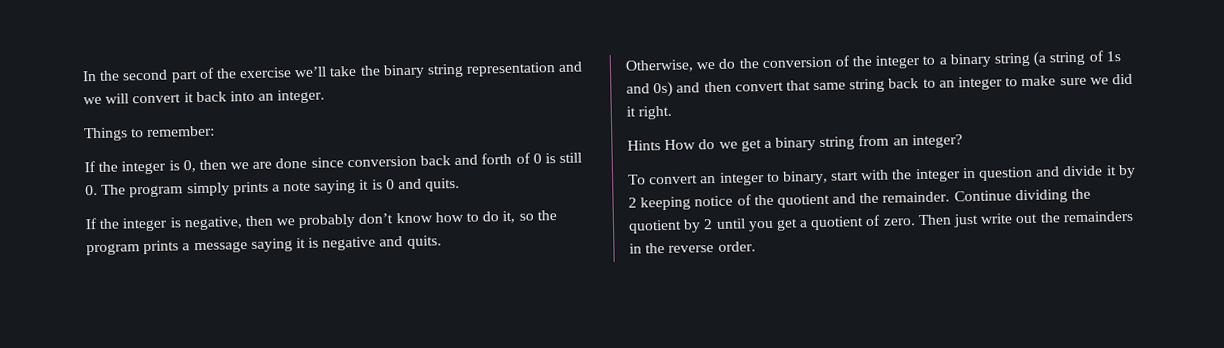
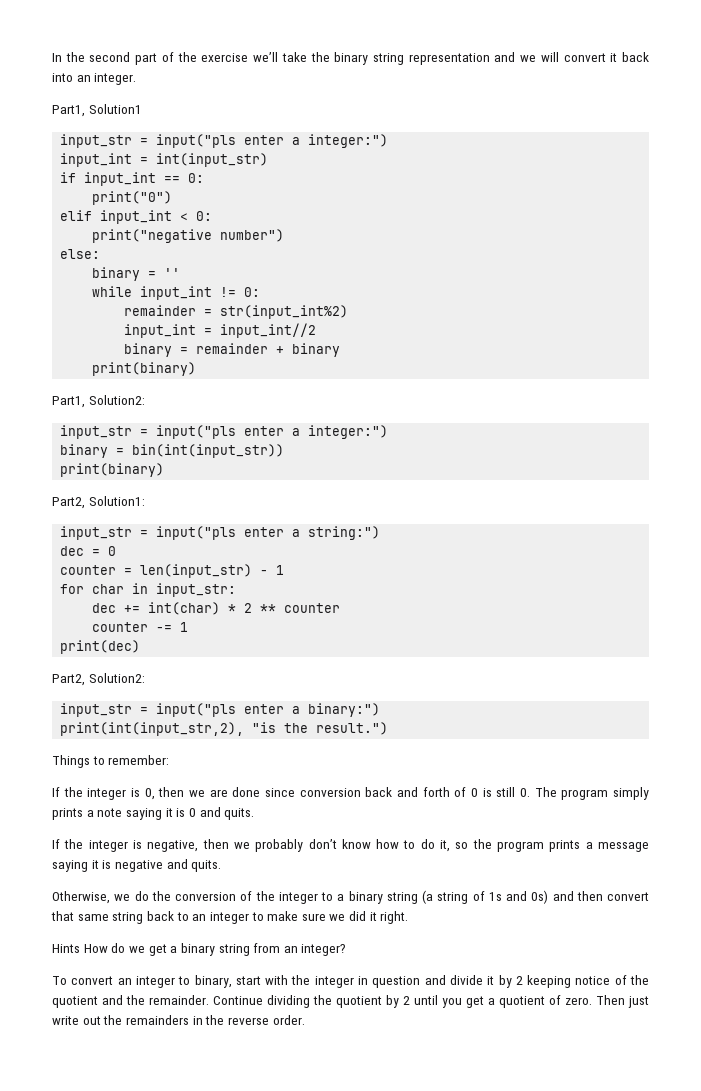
(326, 96) none -> [52,104,142,117] [60,134,389,148] [60,153,269,167] [60,172,205,186] [92,191,173,205] [60,210,213,224] [92,229,285,243] [60,249,101,259] [92,267,181,281] [92,286,261,300] [124,305,349,319] [124,323,317,338] [124,343,341,357] [92,362,197,376] [52,395,145,408] [60,425,389,439] [60,444,285,458] [60,463,165,477] [52,496,145,509] [60,526,381,540] [60,546,117,556] [60,564,285,578] [60,583,237,597] [92,602,341,615] [92,622,189,632] [60,640,141,654] [52,673,145,686] [60,703,381,717] [60,722,389,736] // Part1, Solution1 // input_str = input("pls enter a integer:") // input_int = int(input_str) // if input_int == 0: // print("0") // elif input_int < 0: // print("negative number") // else: // binary = '' // while input_int != 0: // remainder = str(input_int%2) // input_int = input_int//2 // binary = remainder + binary // print(binary) // Part1, Solution2: // input_str = input("pls enter a integer:") // binary = bin(int(input_str)) // print(binary) // Part2, Solution1: // input_str = input("pls enter a string:") // dec = 0 // counter = len(input_str) - 1 // for char in input_str: // dec += int(char) * 2 ** counter // counter -= 1 // print(dec) // Part2, Solution2: // input_str = input("pls enter a binary:") // print(int(input_str,2), "is the result.")

